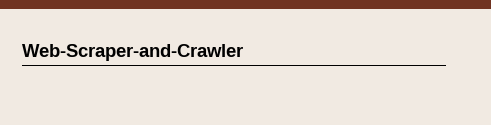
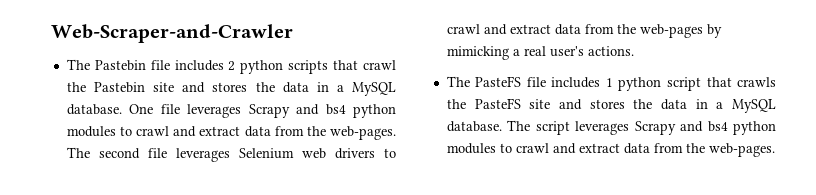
(243, 52) none -> [66,59,396,74] [66,82,397,96] [66,104,396,118] [66,126,396,140] [66,147,397,162] [446,24,722,38] [446,46,634,60] [446,76,776,91] [446,98,776,113] [446,120,776,135] [446,143,775,157] // The Pastebin file includes 2 python scripts that crawl the Pastebin site and stores the data in a MySQL database. One file leverages Scrapy and bs4 python modules to crawl and extract data from the web-pages. The second file leverages Selenium web drivers to crawl and extract data from the web-pages by mimicking a real user's actions. // The PasteFS file includes 1 python script that crawls the PasteFS site and stores the data in a MySQL database. The script leverages Scrapy and bs4 python modules to crawl and extract data from the web-pages.

